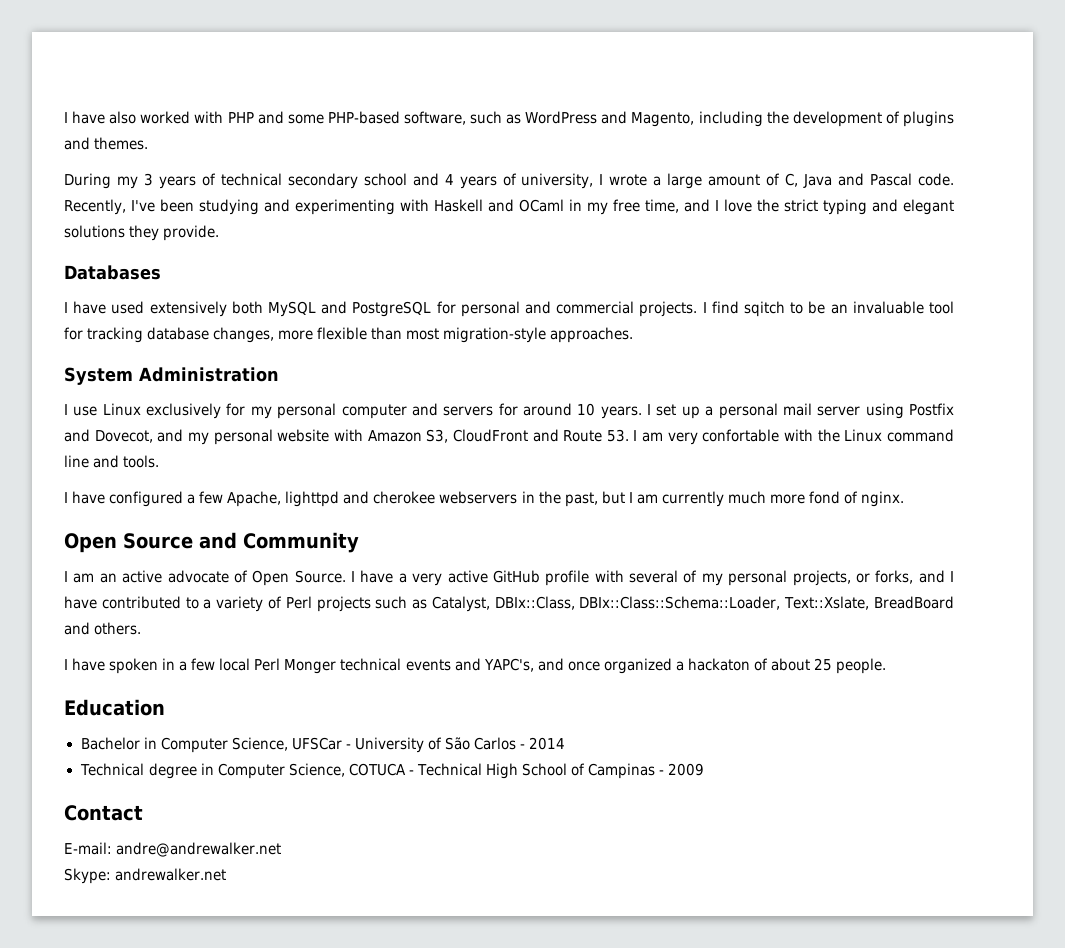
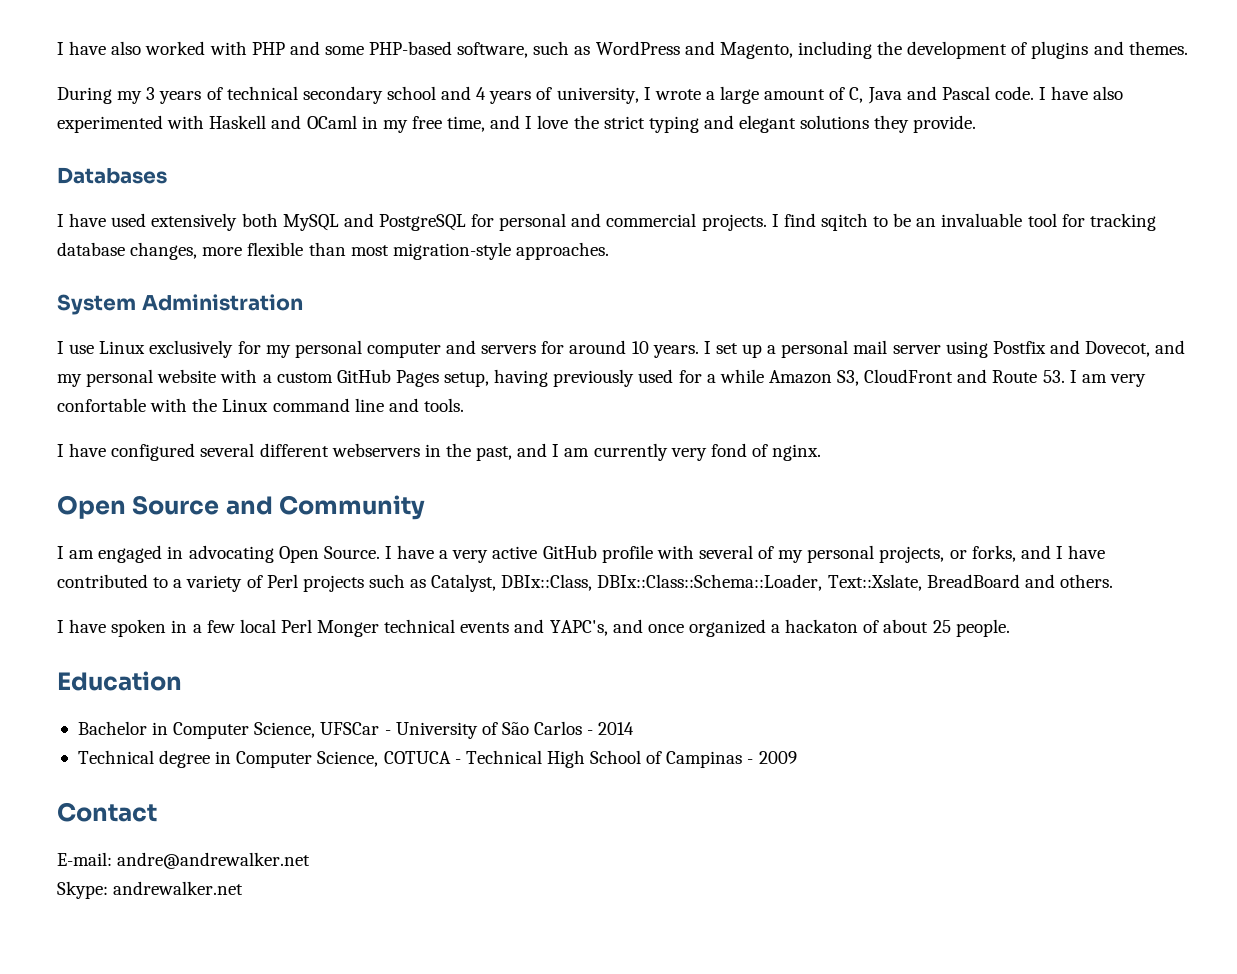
[64,199,395,215] Recently, I've been studying and experimenting -> [1039,86,1124,100] [57,115,163,133] I have also experimented
(363, 435) none -> [262,369,764,387] a custom GitHub Pages setup, having previously used for a while
[187,491,436,507] a few Apache, lighttpd and cherokee -> [200,443,329,457] several different
[601,491,625,504] but -> [517,443,548,457] and
[727,491,805,504] much more -> [670,448,707,461] very
[99,570,248,583] an active advocate of -> [98,545,274,563] engaged in advocating

